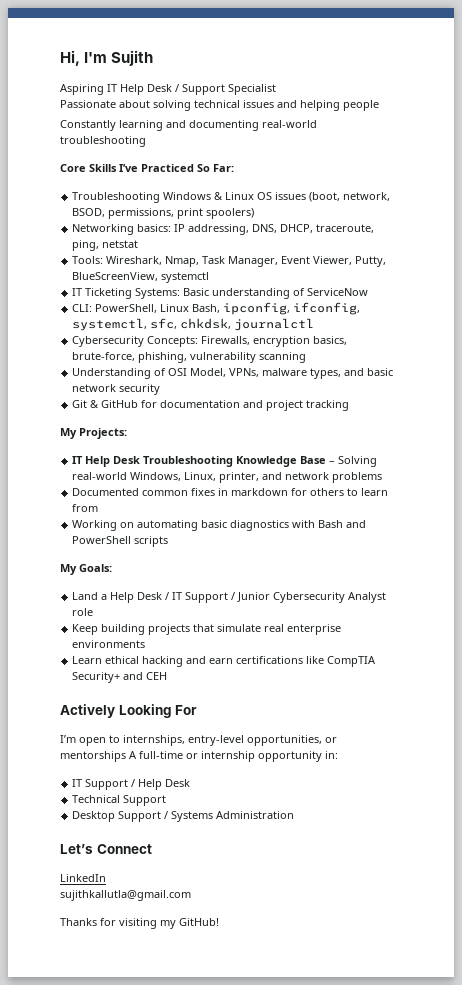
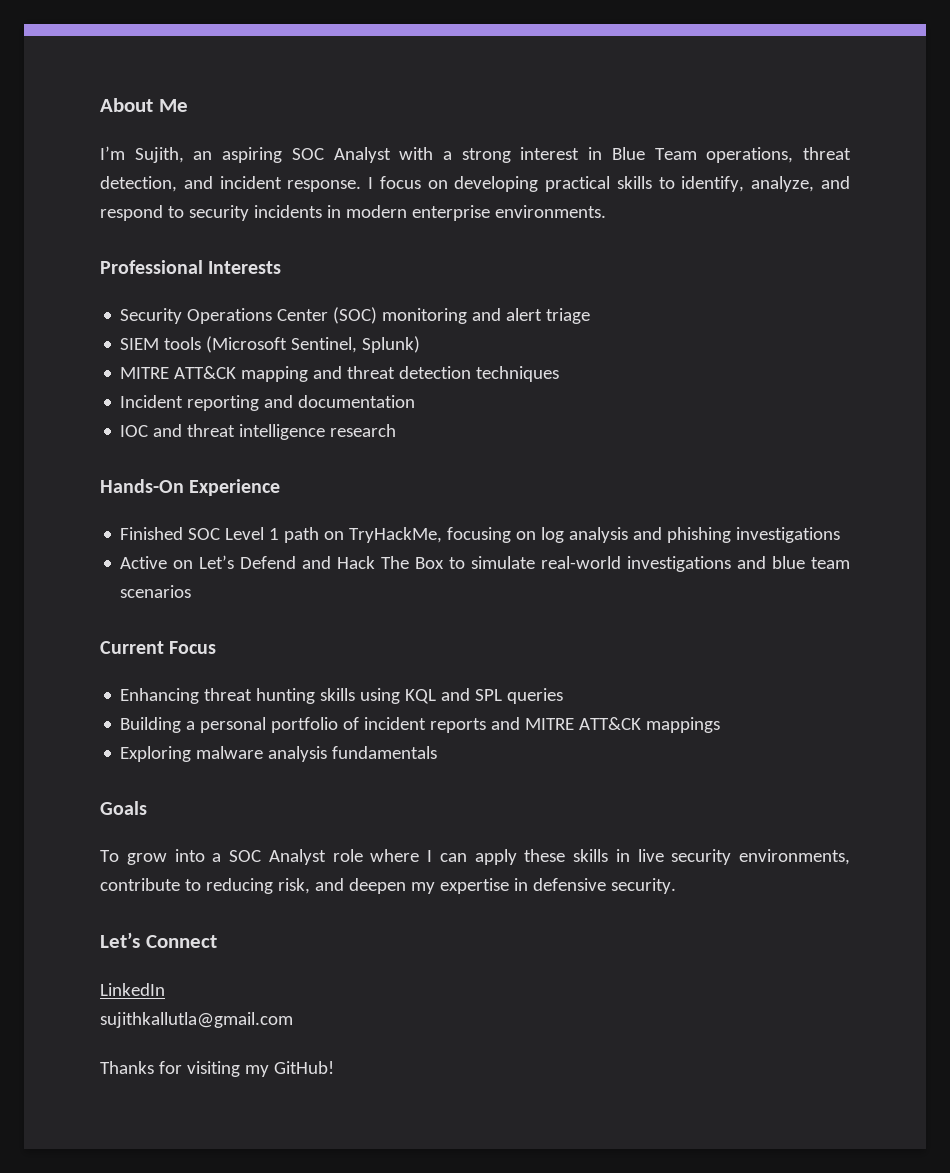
[60,50,154,66] [60,84,276,95] [60,100,379,111] [60,120,317,131] [60,136,146,147] [60,164,234,172] [72,192,391,203] [72,208,255,219] [72,224,375,235] [72,240,139,251] [72,256,387,267] [72,272,210,283] [72,288,369,299] [72,302,361,315] [72,318,315,331] [72,336,348,347] [72,352,307,363] [72,368,394,379] [72,384,161,395] [72,400,350,411] [60,428,127,439] [72,456,378,467] [72,472,383,483] [72,488,389,496] [72,504,99,512] [72,520,367,531] [72,536,169,547] [60,564,112,575] [72,592,387,603] [72,608,94,616] [72,624,342,635] [72,640,146,648] [72,656,377,667] [72,672,168,683] [60,704,198,718] [60,735,337,746] [60,751,338,762] [72,779,191,790] [72,795,167,806] [72,811,295,822] Hi, I'm Sujith // Aspiring IT Help Desk / Support Specialist // Passionate about solving technical issues and helping people // Constantly learning and documenting real-world troubleshooting // Core Skills I’ve Practiced So Far: // Troubleshooting Windows & Linux OS issues (boot, network, BSOD, permissions, print spoolers) // Networking basics: IP addressing, DNS, DHCP, traceroute, ping, netstat // Tools: Wireshark, Nmap, Task Manager, Event Viewer, Putty, BlueScreenView, systemctl // IT Ticketing Systems: Basic understanding of ServiceNow // CLI: PowerShell, Linux Bash, ipconfig, ifconfig, systemctl, sfc, chkdsk, journalctl // Cybersecurity Concepts: Firewalls, encryption basics, brute-force, phishing, vulnerability scanning // Understanding of OSI Model, VPNs, malware types, and basic network security // Git & GitHub for documentation and project tracking // My Projects: // IT Help Desk Troubleshooting Knowledge Base – Solving real-world Windows, Linux, printer, and network problems // Documented common fixes in markdown for others to learn from // Working on automating basic diagnostics with Bash and PowerShell scripts // My Goals: // Land a Help Desk / IT Support / Junior Cybersecurity Analyst role // Keep building projects that simulate real enterprise environments // Learn ethical hacking and earn certifications like CompTIA Security+ and CEH // Actively Looking For // I’m open to internships, entry-level opportunities, or mentorships A full-time or internship opportunity in: // IT Support / Help Desk // Technical Support // Desktop Support / Systems Administration -> [100,98,188,112] [100,146,851,163] [100,176,850,192] [100,205,606,221] [100,260,282,274] [120,307,591,324] [120,336,421,353] [120,366,560,382] [120,395,416,411] [120,424,397,440] [100,479,281,496] [120,527,841,543] [120,555,851,572] [120,585,192,598] [100,641,217,654] [120,688,564,704] [120,717,721,733] [120,746,438,762] [100,801,147,815] [100,849,850,865] [100,878,676,894] About Me // I’m Sujith, an aspiring SOC Analyst with a strong interest in Blue Team operations, threat detection, and incident response. I focus on developing practical skills to identify, analyze, and respond to security incidents in modern enterprise environments. // Professional Interests // Security Operations Center (SOC) monitoring and alert triage // SIEM tools (Microsoft Sentinel, Splunk) // MITRE ATT&CK mapping and threat detection techniques // Incident reporting and documentation // IOC and threat intelligence research // Hands-On Experience // Finished SOC Level 1 path on TryHackMe, focusing on log analysis and phishing investigations // Active on Let’s Defend and Hack The Box to simulate real-world investigations and blue team scenarios // Current Focus // Enhancing threat hunting skills using KQL and SPL queries // Building a personal portfolio of incident reports and MITRE ATT&CK mappings // Exploring malware analysis fundamentals // Goals // To grow into a SOC Analyst role where I can apply these skills in live security environments, contribute to reducing risk, and deepen my expertise in defensive security.

